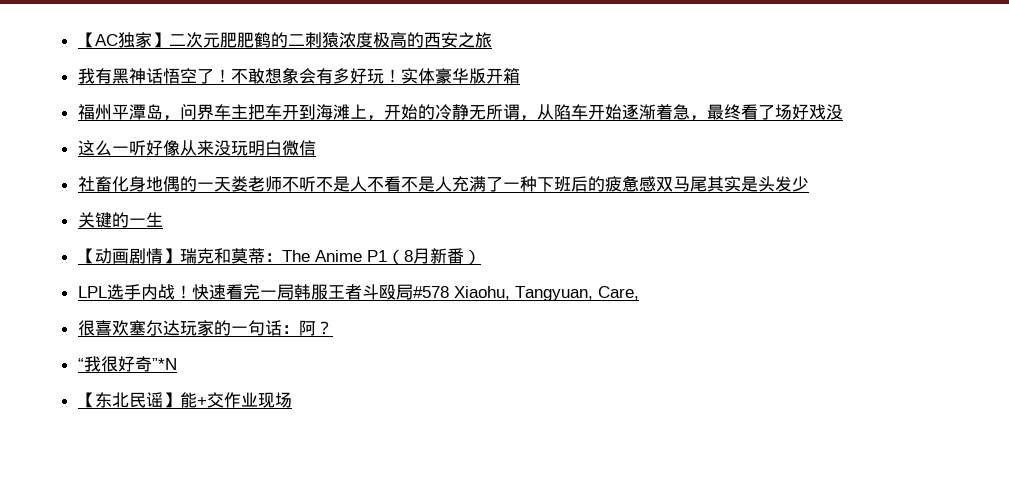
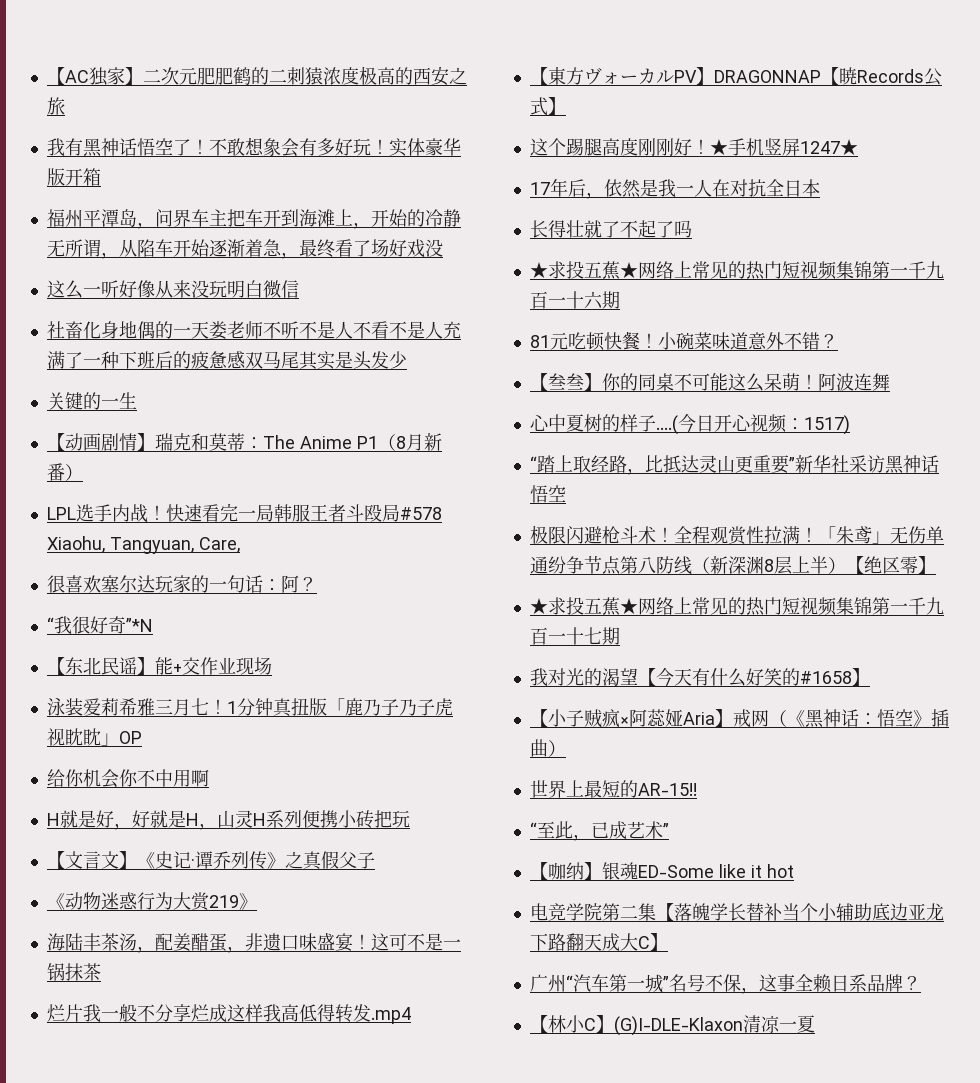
(292, 400) none -> [46,698,453,717] [46,728,142,746] [46,769,209,788] [46,810,410,830] [46,851,375,870] [46,892,257,911] [46,933,461,953] [46,963,101,981] [46,1004,411,1024] [529,67,942,86] [529,97,566,116] [529,138,858,156] [529,178,820,199] [529,220,692,238] [529,261,944,280] [529,291,620,309] [529,331,838,351] [529,373,890,392] [529,414,850,435] [529,455,939,475] [529,485,566,503] [529,525,944,545] [529,556,936,575] [529,597,944,616] [529,627,620,645] [529,668,870,687] [529,709,949,728] [529,739,566,757] [529,780,697,798] [529,821,669,841] [529,862,794,880] [529,903,944,921] [529,933,668,951] [529,974,921,994] [529,1015,815,1036] // 泳装爱莉希雅三月七！1分钟真扭版「鹿乃子乃子虎视眈眈」OP // 给你机会你不中用啊 // H就是好，好就是H，山灵H系列便携小砖把玩 // 【文言文】《史记·谭乔列传》之真假父子 // 《动物迷惑行为大赏219》 // 海陆丰茶汤，配姜醋蛋，非遗口味盛宴！这可不是一锅抹茶 // 烂片我一般不分享烂成这样我高低得转发.mp4 // 【東方ヴォーカルPV】DRAGONNAP【暁Records公式】 // 这个踢腿高度刚刚好！★手机竖屏1247★ // 17年后，依然是我一人在对抗全日本 // 长得壮就了不起了吗 // ★求投五蕉★网络上常见的热门短视频集锦第一千九百一十六期 // 81元吃顿快餐！小碗菜味道意外不错？ // 【叁叁】你的同桌不可能这么呆萌！阿波连舞 // 心中夏树的样子....(今日开心视频：1517) // “踏上取经路，比抵达灵山更重要”新华社采访黑神话悟空 // 极限闪避枪斗术！全程观赏性拉满！「朱鸢」无伤单通纷争节点第八防线（新深渊8层上半）【绝区零】 // ★求投五蕉★网络上常见的热门短视频集锦第一千九百一十七期 // 我对光的渴望【今天有什么好笑的#1658】 // 【小子贼疯×阿蕊娅Aria】戒网（《黑神话：悟空》插曲） // 世界上最短的AR-15!! // “至此，已成艺术” // 【咖纳】银魂ED-Some like it hot // 电竞学院第二集【落魄学长替补当个小辅助底边亚龙下路翻天成大C】 // 广州“汽车第一城”名号不保，这事全赖日系品牌？ // 【林小C】(G)I-DLE-Klaxon清凉一夏

